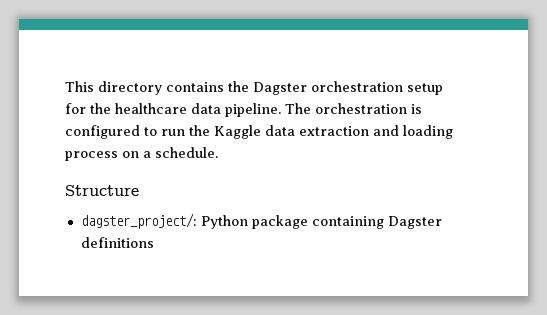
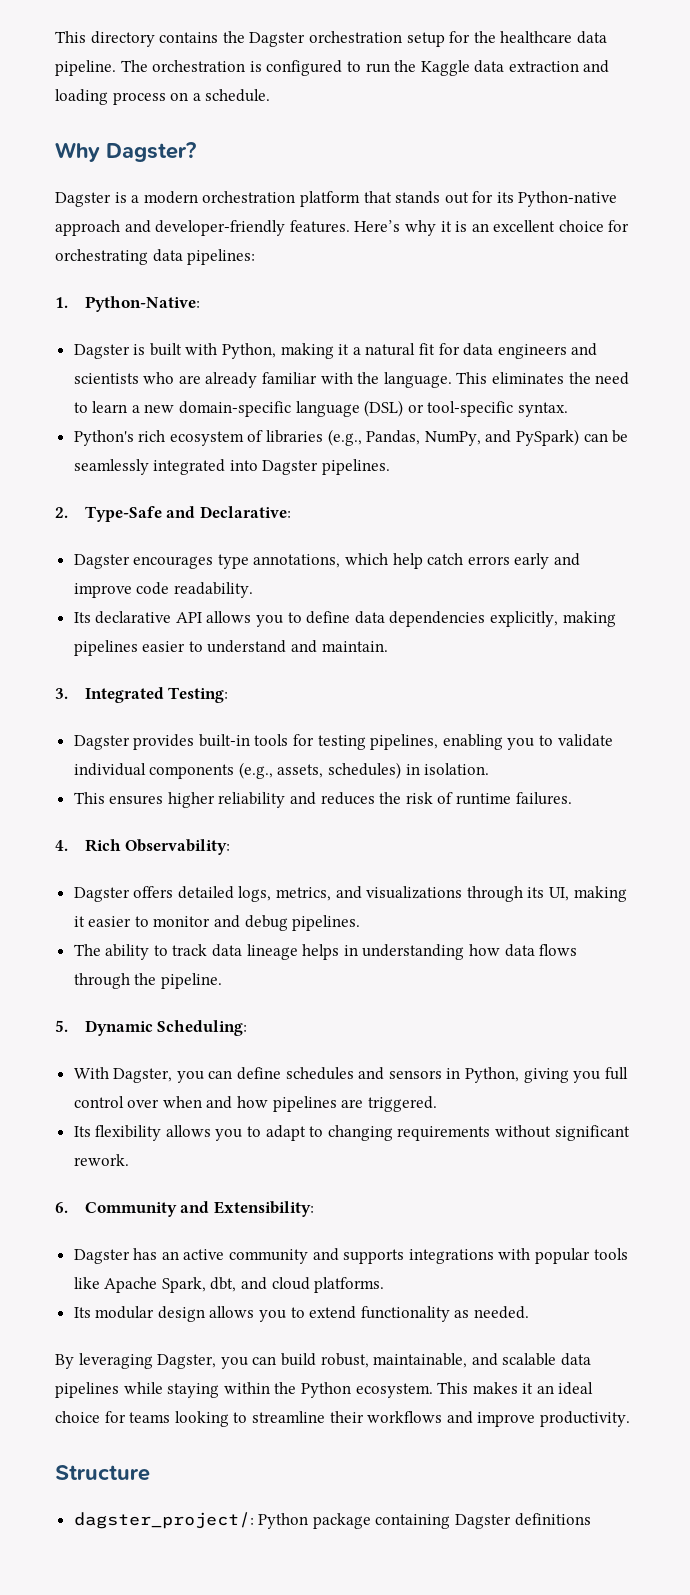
(218, 152) none -> [55,142,196,162] [55,191,618,207] [55,220,630,236] [55,249,256,265] [55,296,200,312] [73,343,598,359] [73,372,630,388] [73,400,569,417] [73,429,629,446] [73,459,391,475] [55,506,291,522] [73,553,581,569] [73,582,253,598] [73,611,616,627] [73,640,388,656] [55,687,229,703] [73,734,613,750] [73,762,490,779] [73,792,572,808] [55,839,231,855] [73,886,627,902] [73,915,361,931] [73,944,578,960] [73,973,222,989] [55,1020,248,1036] [73,1067,628,1083] [73,1096,437,1112] [73,1125,630,1141] [73,1154,129,1166] [55,1201,314,1217] [73,1248,628,1264] [73,1277,385,1293] [73,1306,530,1322] [55,1353,591,1369] [55,1382,594,1398] [55,1411,630,1427] // Why Dagster? // Dagster is a modern orchestration platform that stands out for its Python-native approach and developer-friendly features. Here’s why it is an excellent choice for orchestrating data pipelines: // 1. Python-Native: // Dagster is built with Python, making it a natural fit for data engineers and scientists who are already familiar with the language. This eliminates the need to learn a new domain-specific language (DSL) or tool-specific syntax. // Python's rich ecosystem of libraries (e.g., Pandas, NumPy, and PySpark) can be seamlessly integrated into Dagster pipelines. // 2. Type-Safe and Declarative: // Dagster encourages type annotations, which help catch errors early and improve code readability. // Its declarative API allows you to define data dependencies explicitly, making pipelines easier to understand and maintain. // 3. Integrated Testing: // Dagster provides built-in tools for testing pipelines, enabling you to validate individual components (e.g., assets, schedules) in isolation. // This ensures higher reliability and reduces the risk of runtime failures. // 4. Rich Observability: // Dagster offers detailed logs, metrics, and visualizations through its UI, making it easier to monitor and debug pipelines. // The ability to track data lineage helps in understanding how data flows through the pipeline. // 5. Dynamic Scheduling: // With Dagster, you can define schedules and sensors in Python, giving you full control over when and how pipelines are triggered. // Its flexibility allows you to adapt to changing requirements without significant rework. // 6. Community and Extensibility: // Dagster has an active community and supports integrations with popular tools like Apache Spark, dbt, and cloud platforms. // Its modular design allows you to extend functionality as needed. // By leveraging Dagster, you can build robust, maintainable, and scalable data pipelines while staying within the Python ecosystem. This makes it an ideal choice for teams looking to streamline their workflows and improve productivity.

